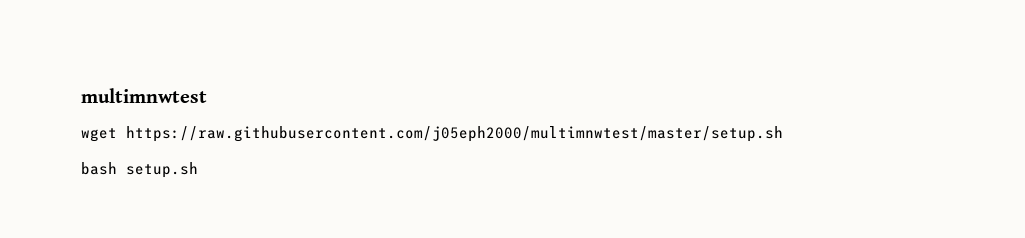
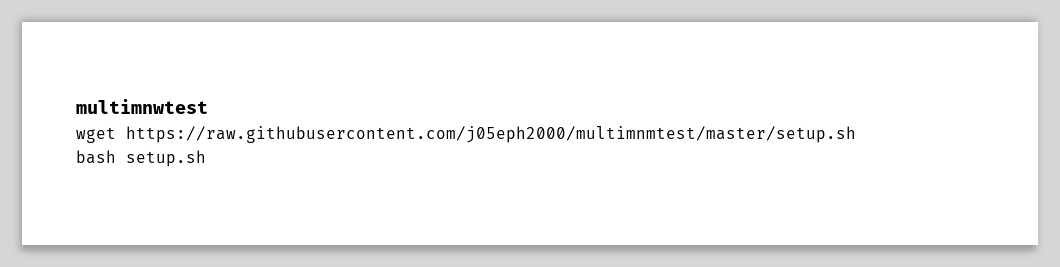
[126,126,783,142] https://raw.githubusercontent.com/j05eph2000/multimnwtest/master/setup.sh -> [126,126,856,143] https://raw.githubusercontent.com/j05eph2000/multimnmtest/master/setup.sh

